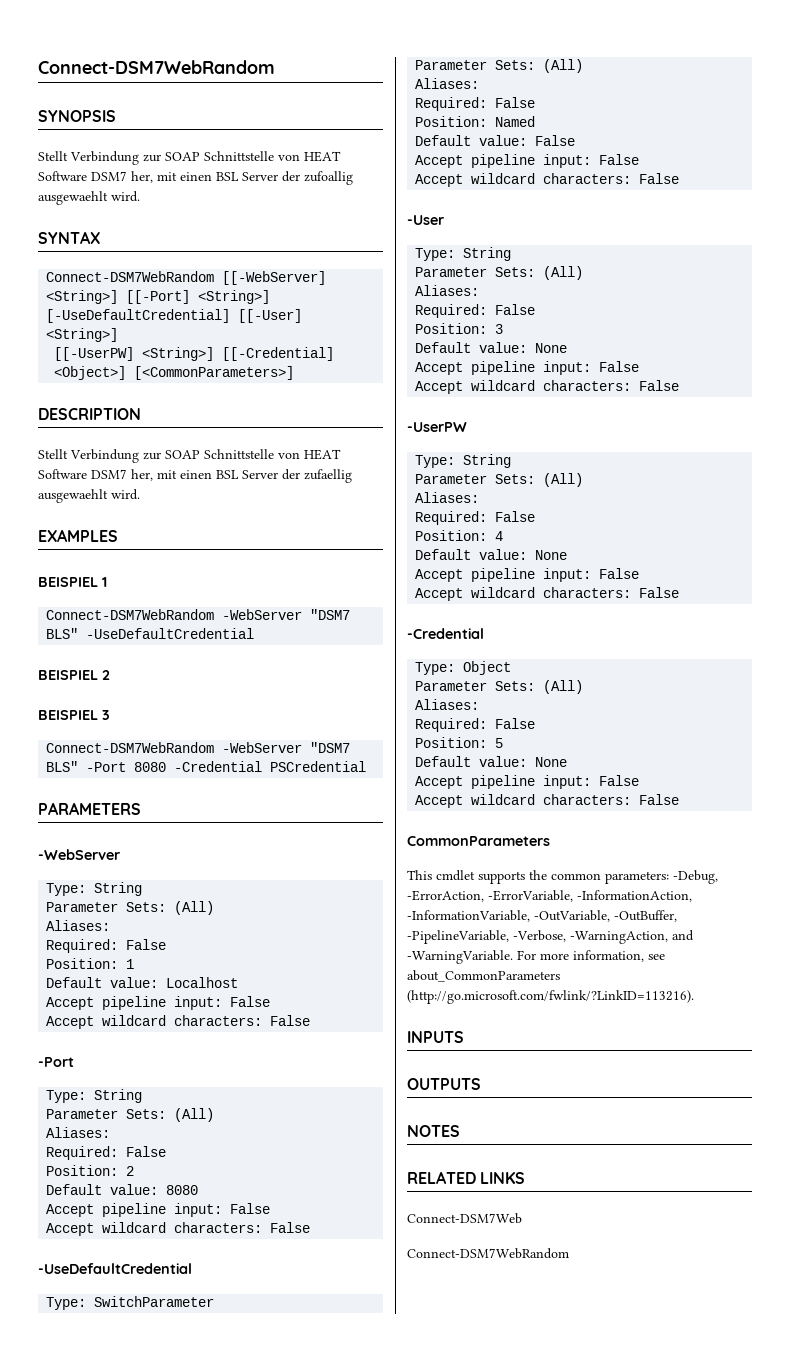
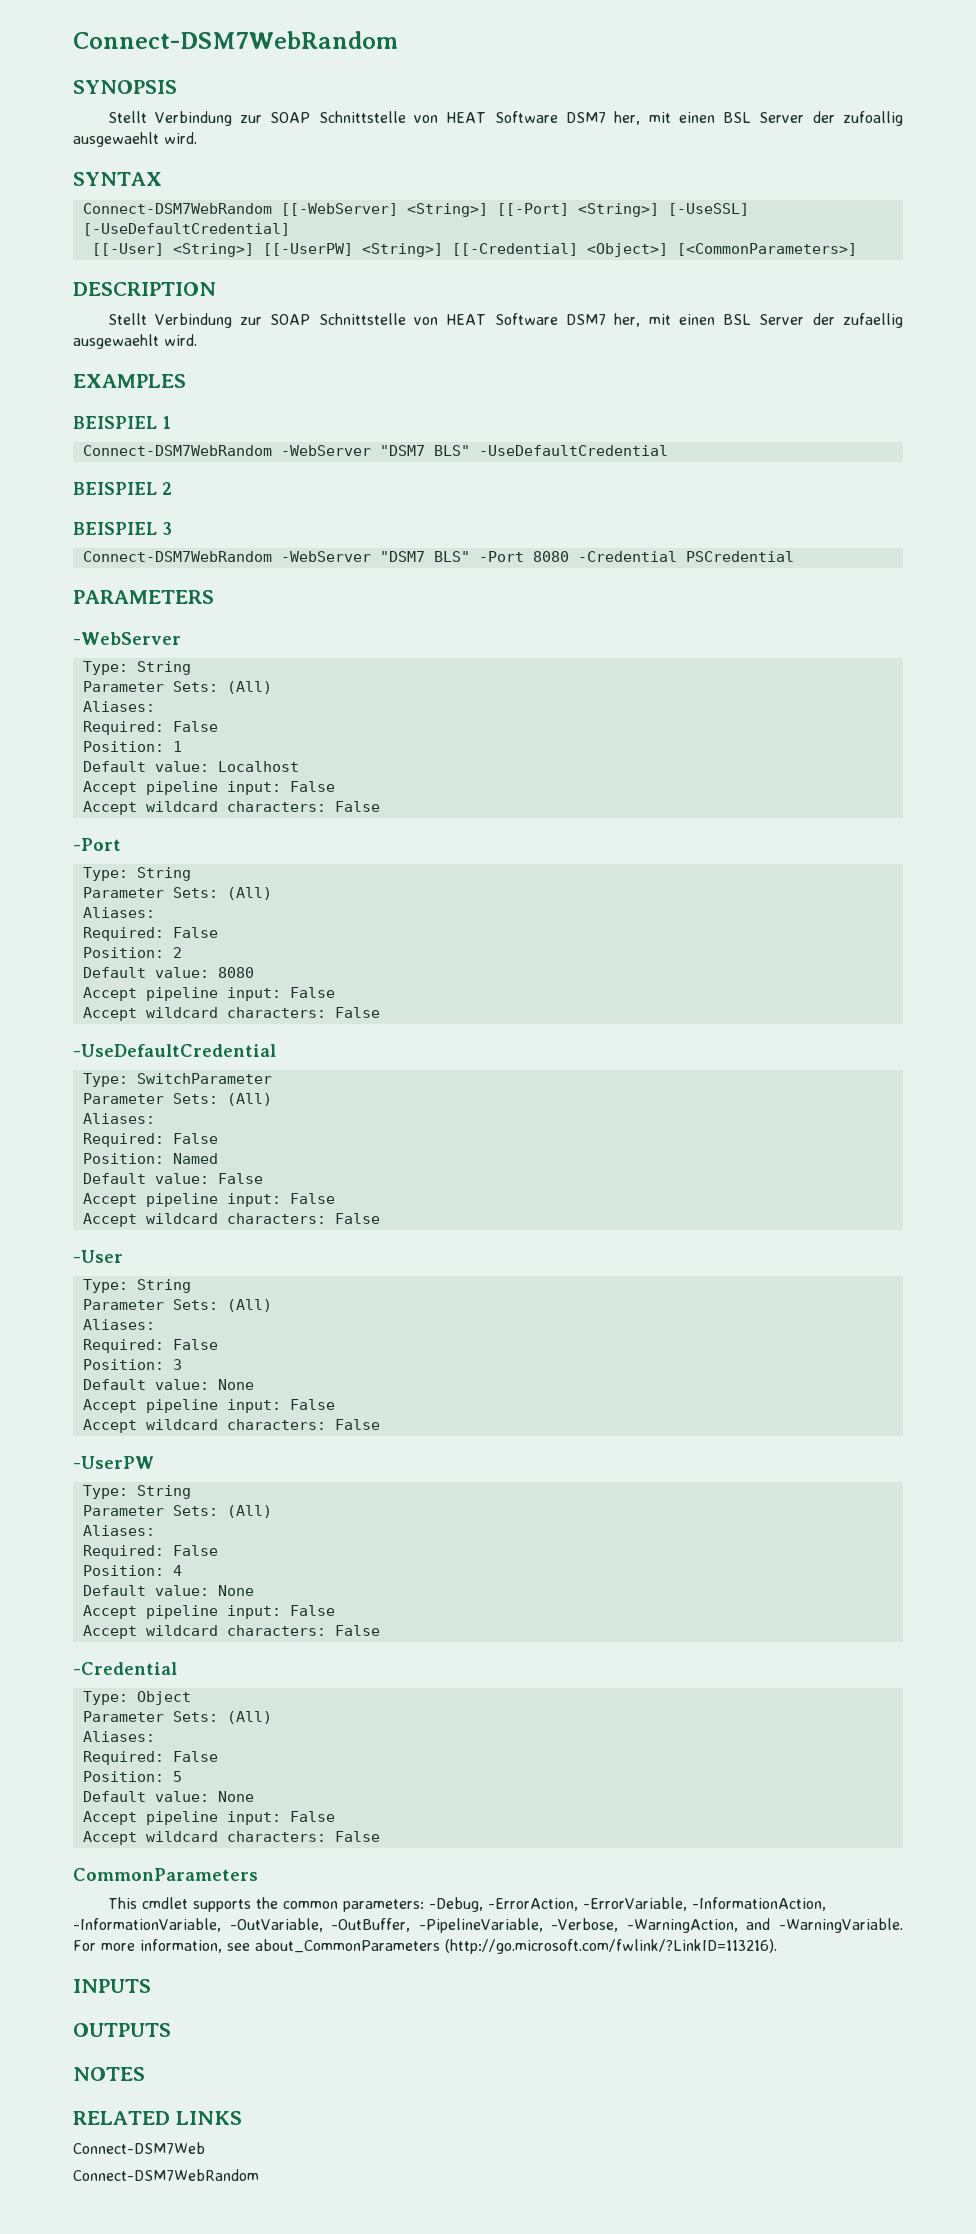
(271, 297) none -> [667,203,749,216] [-UseSSL]
(231, 316) none -> (290, 229) //
(119, 335) // -> (254, 250) none

